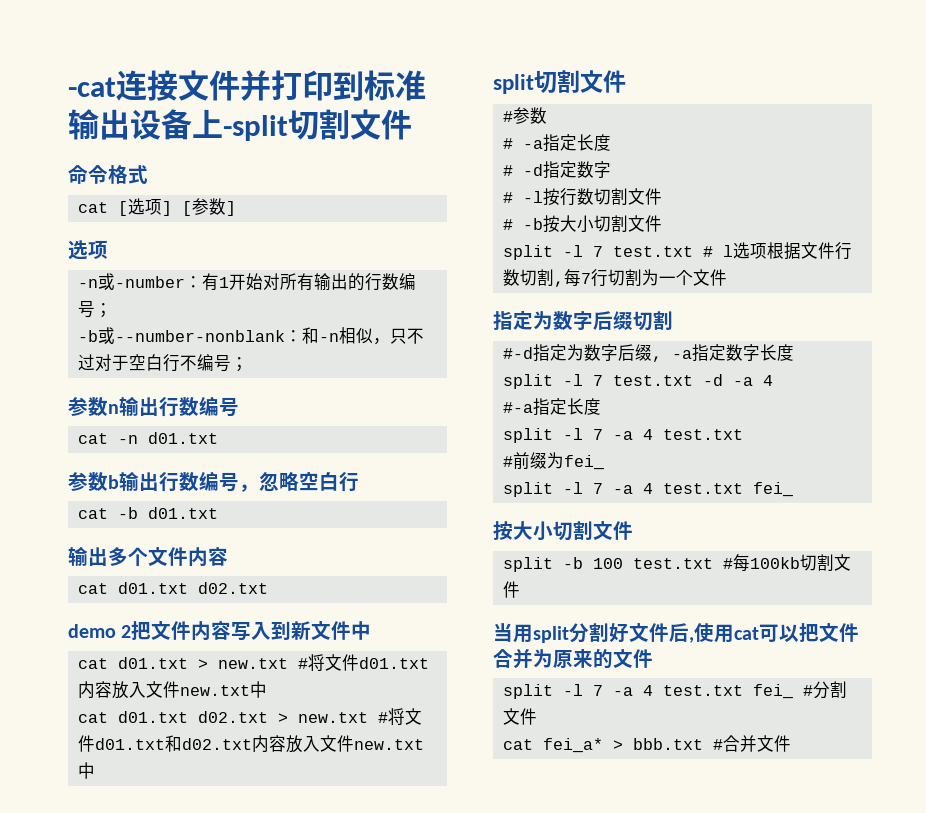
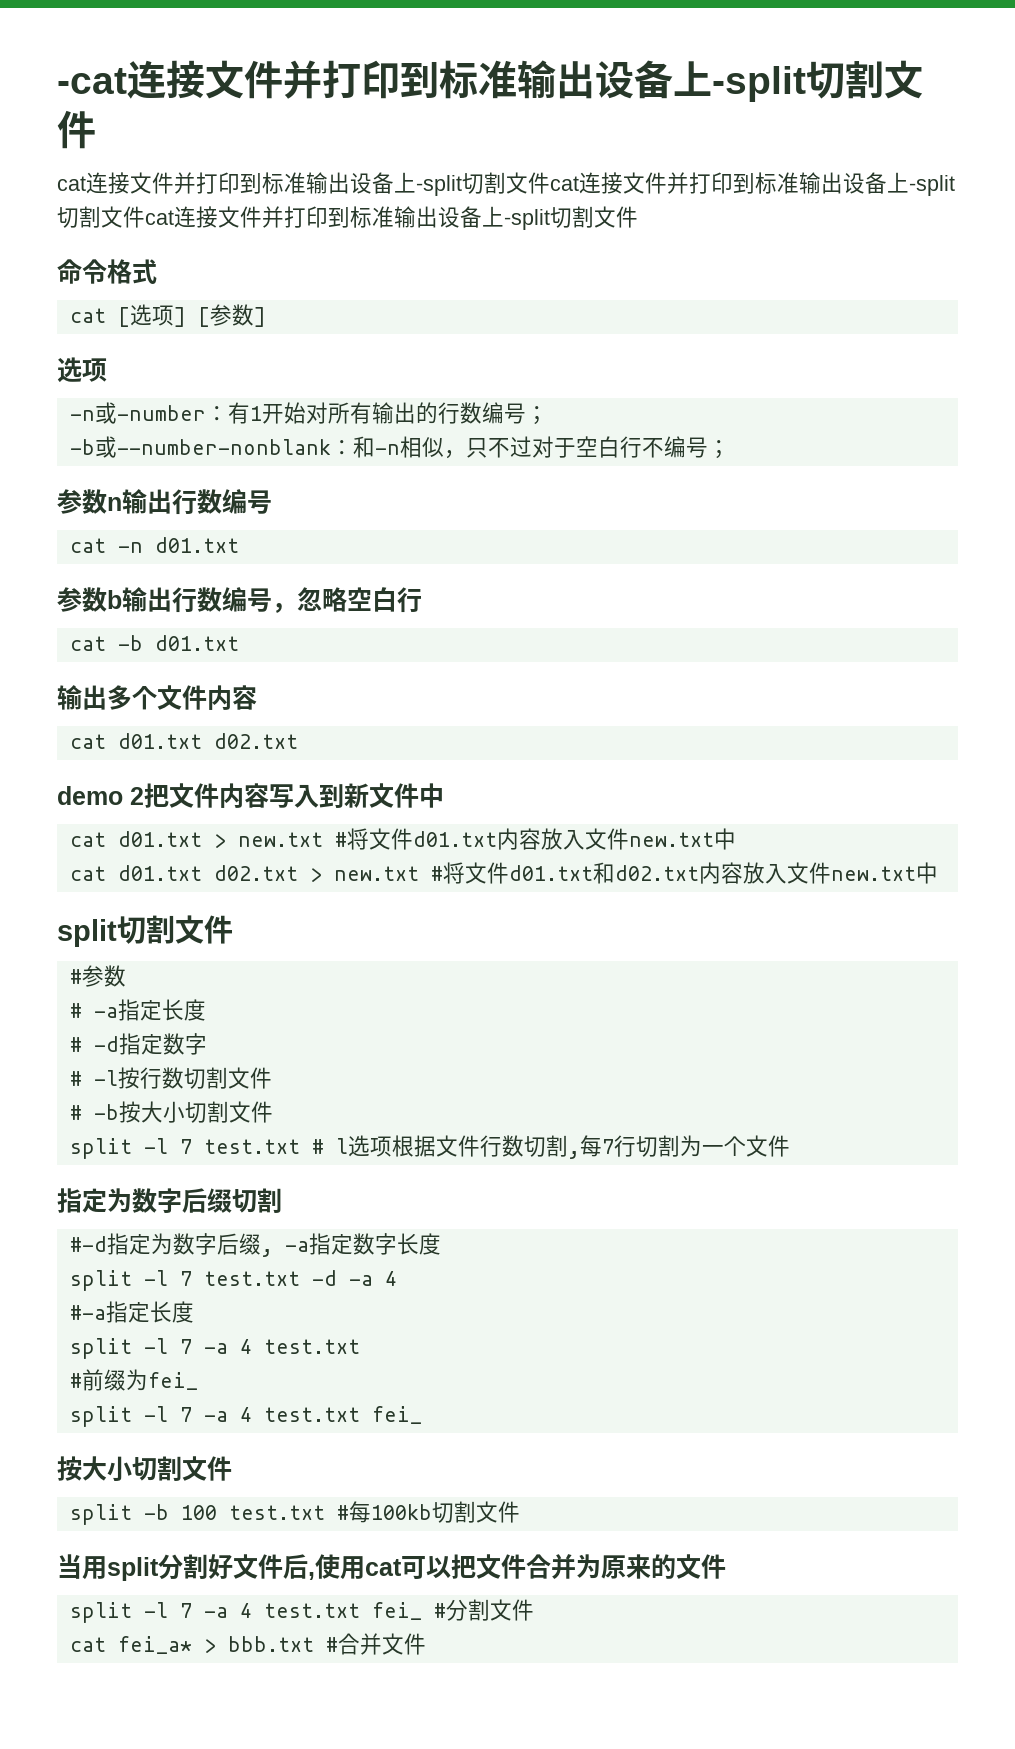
(412, 124) none -> [57,172,955,196] [57,206,638,230] // cat连接文件并打印到标准输出设备上-split切割文件cat连接文件并打印到标准输出设备上-split切割文件cat连接文件并打印到标准输出设备上-split切割文件

